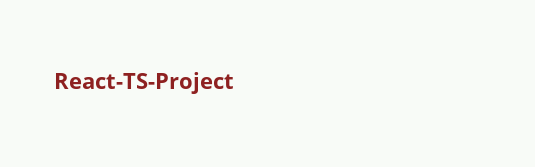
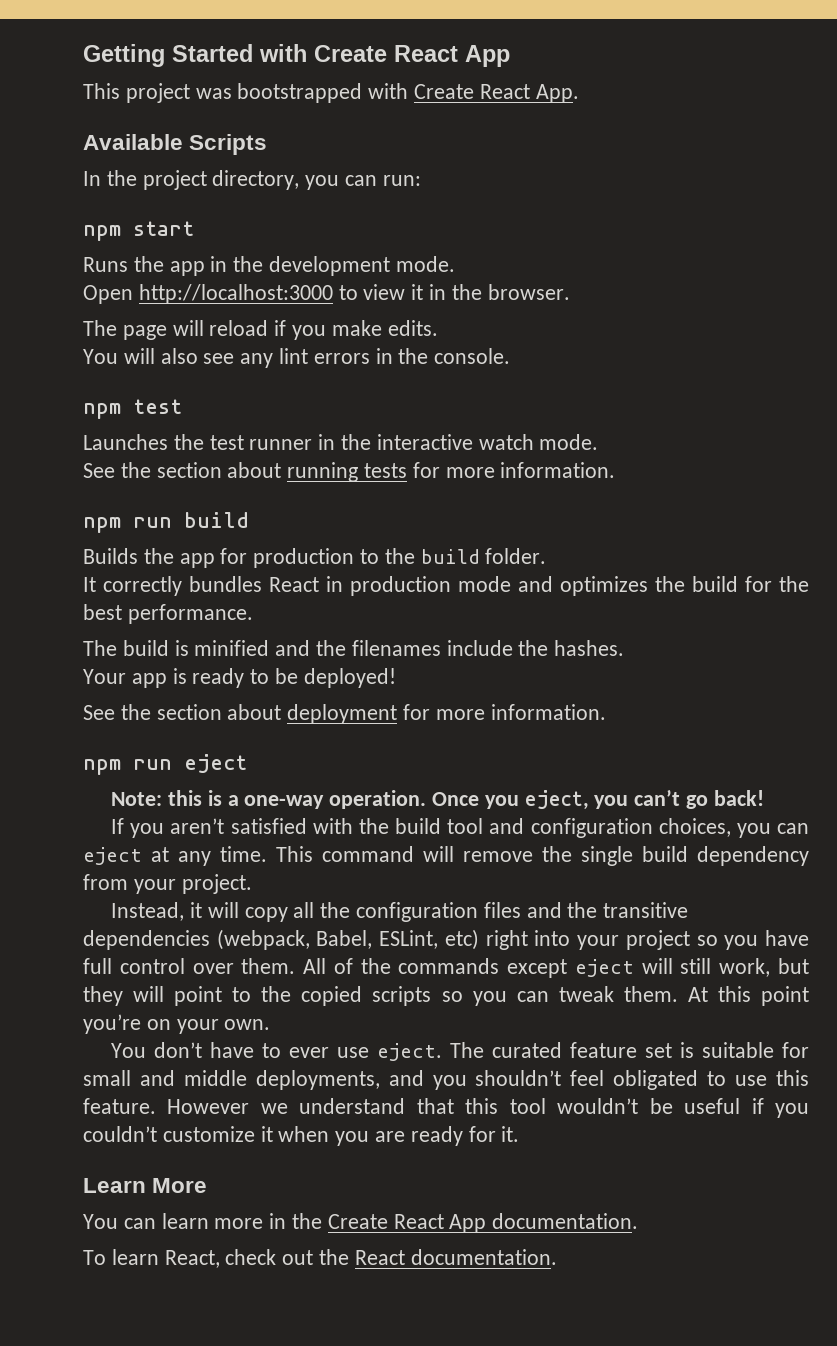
[54,72,234,94] React-TS-Project -> [83,44,510,67] [83,83,579,103] [83,134,268,155] [83,170,421,190] [83,221,194,241] [83,256,455,276] [83,284,570,304] [83,320,438,340] [83,348,511,368] [83,399,182,419] [83,434,599,450] [83,462,616,482] [83,512,249,533] [83,548,547,568] [83,576,809,596] [83,604,253,624] [83,640,625,656] [83,668,396,688] [83,704,606,724] [83,754,247,775] [111,790,764,810] [111,818,810,838] [83,846,809,866] [83,874,252,894] [111,902,689,922] [83,929,810,950] [83,958,809,978] [83,986,809,1006] [83,1014,271,1034] [111,1042,810,1061] [83,1070,809,1090] [83,1098,809,1118] [83,1126,520,1146] [83,1178,208,1193] [83,1213,639,1233] [83,1249,557,1268] Getting Started with Create React App // This project was bootstrapped with Create React App. // Available Scripts // In the project directory, you can run: // npm start // Runs the app in the development mode. // Open http://localhost:3000 to view it in the browser. // The page will reload if you make edits. // You will also see any lint errors in the console. // npm test // Launches the test runner in the interactive watch mode. // See the section about running tests for more information. // npm run build // Builds the app for production to the build folder. // It correctly bundles React in production mode and optimizes the build for the best performance. // The build is minified and the filenames include the hashes. // Your app is ready to be deployed! // See the section about deployment for more information. // npm run eject // Note: this is a one-way operation. Once you eject, you can’t go back! // If you aren’t satisfied with the build tool and configuration choices, you can eject at any time. This command will remove the single build dependency from your project. // Instead, it will copy all the configuration files and the transitive dependencies (webpack, Babel, ESLint, etc) right into your project so you have full control over them. All of the commands except eject will still work, but they will point to the copied scripts so you can tweak them. At this point you’re on your own. // You don’t have to ever use eject. The curated feature set is suitable for small and middle deployments, and you shouldn’t feel obligated to use this feature. However we understand that this tool wouldn’t be useful if you couldn’t customize it when you are ready for it. // Learn More // You can learn more in the Create React App documentation. // To learn React, check out the React documentation.

